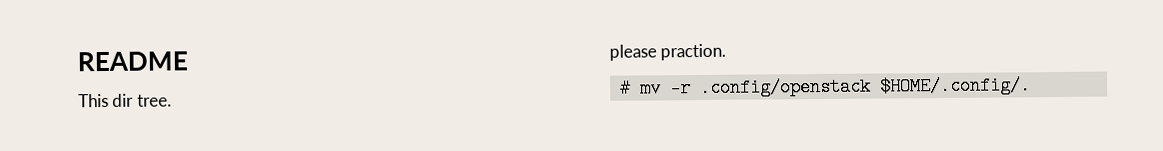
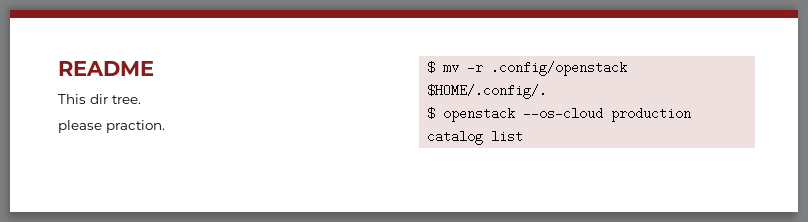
[619,79,631,98] # -> [427,61,436,74] $
(1031, 86) none -> [427,107,692,122] [427,130,524,145] // $ openstack --os-cloud production catalog list

